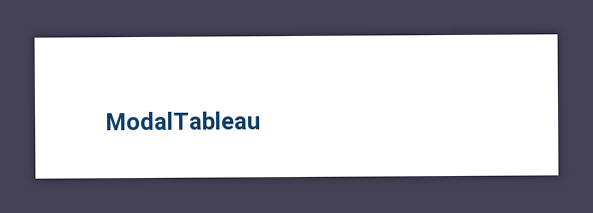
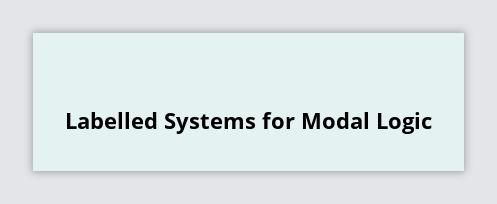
[106,111,261,131] ModalTableau -> [65,112,432,134] Labelled Systems for Modal Logic

